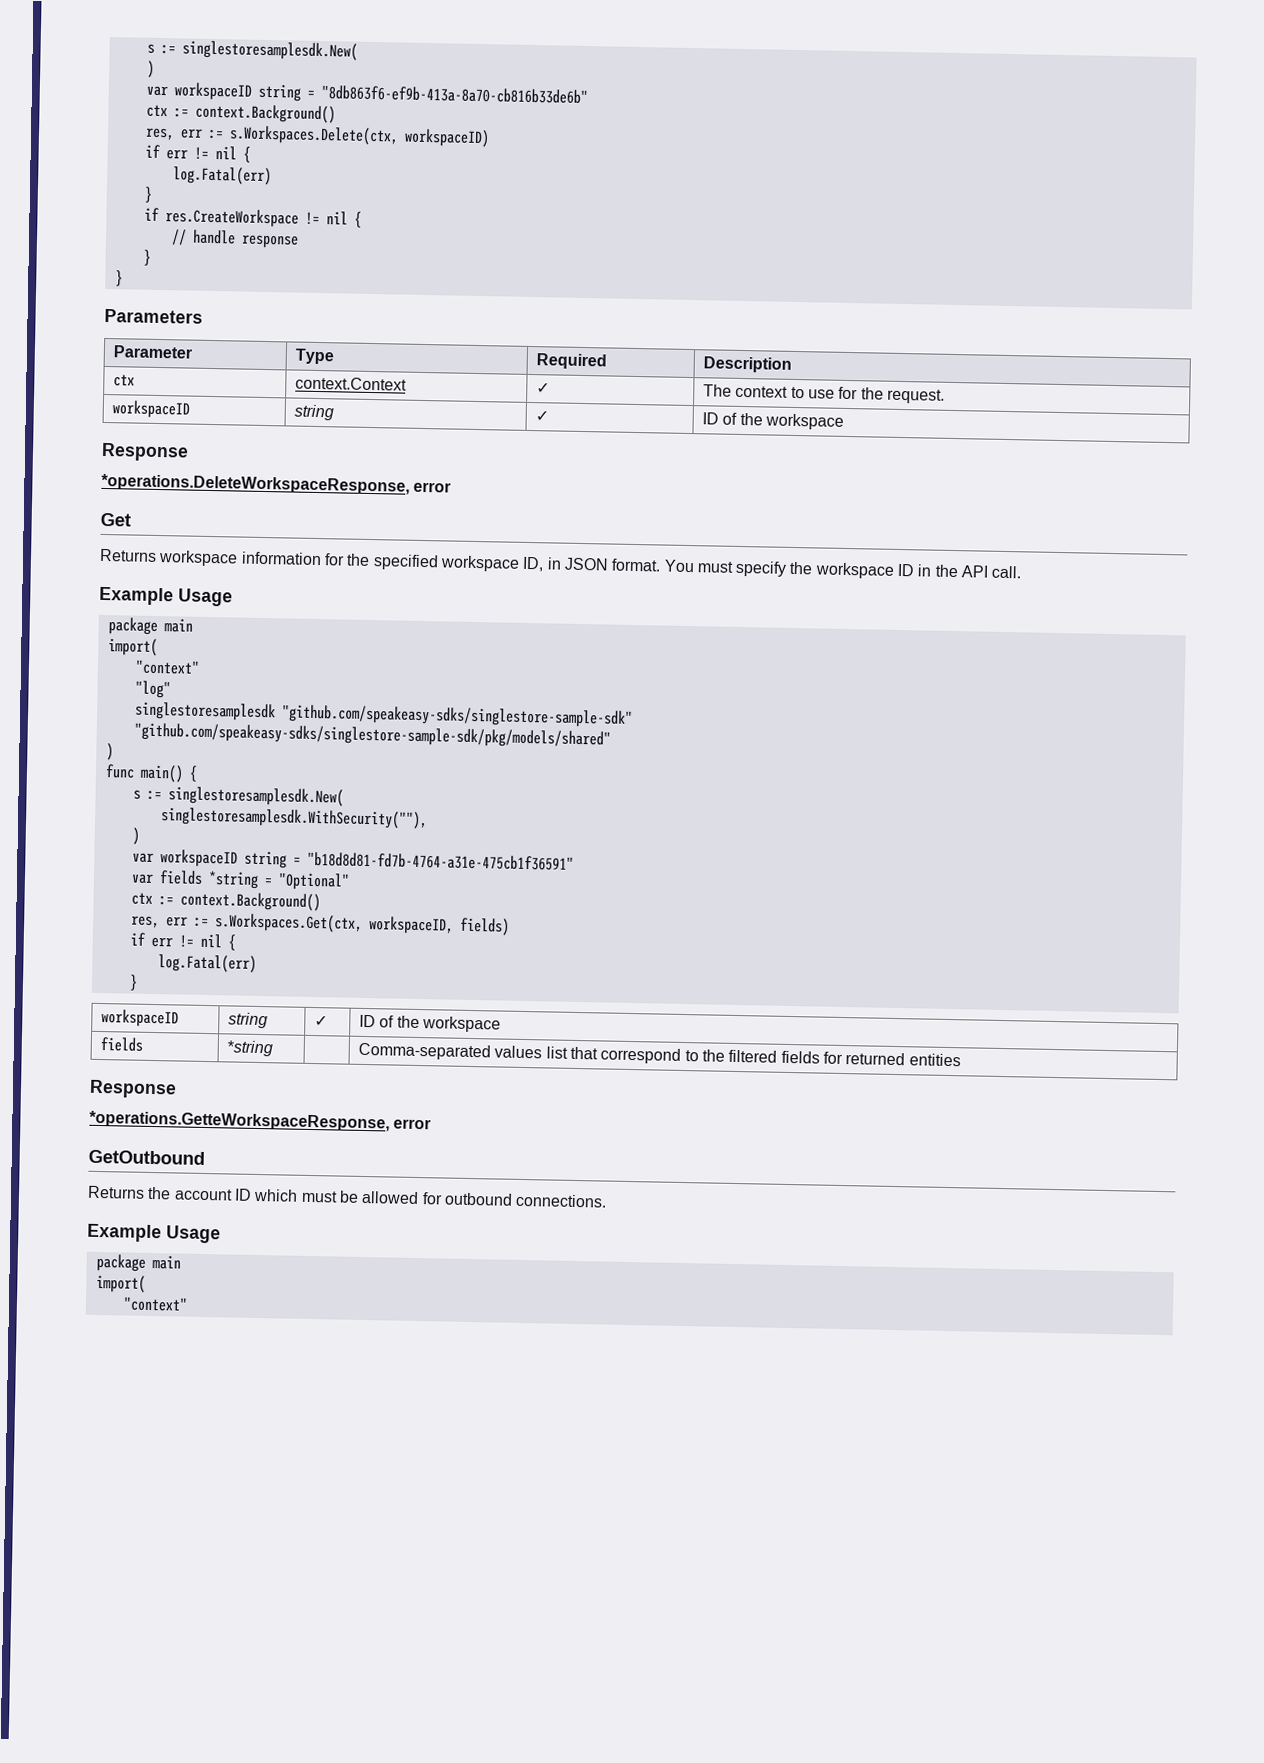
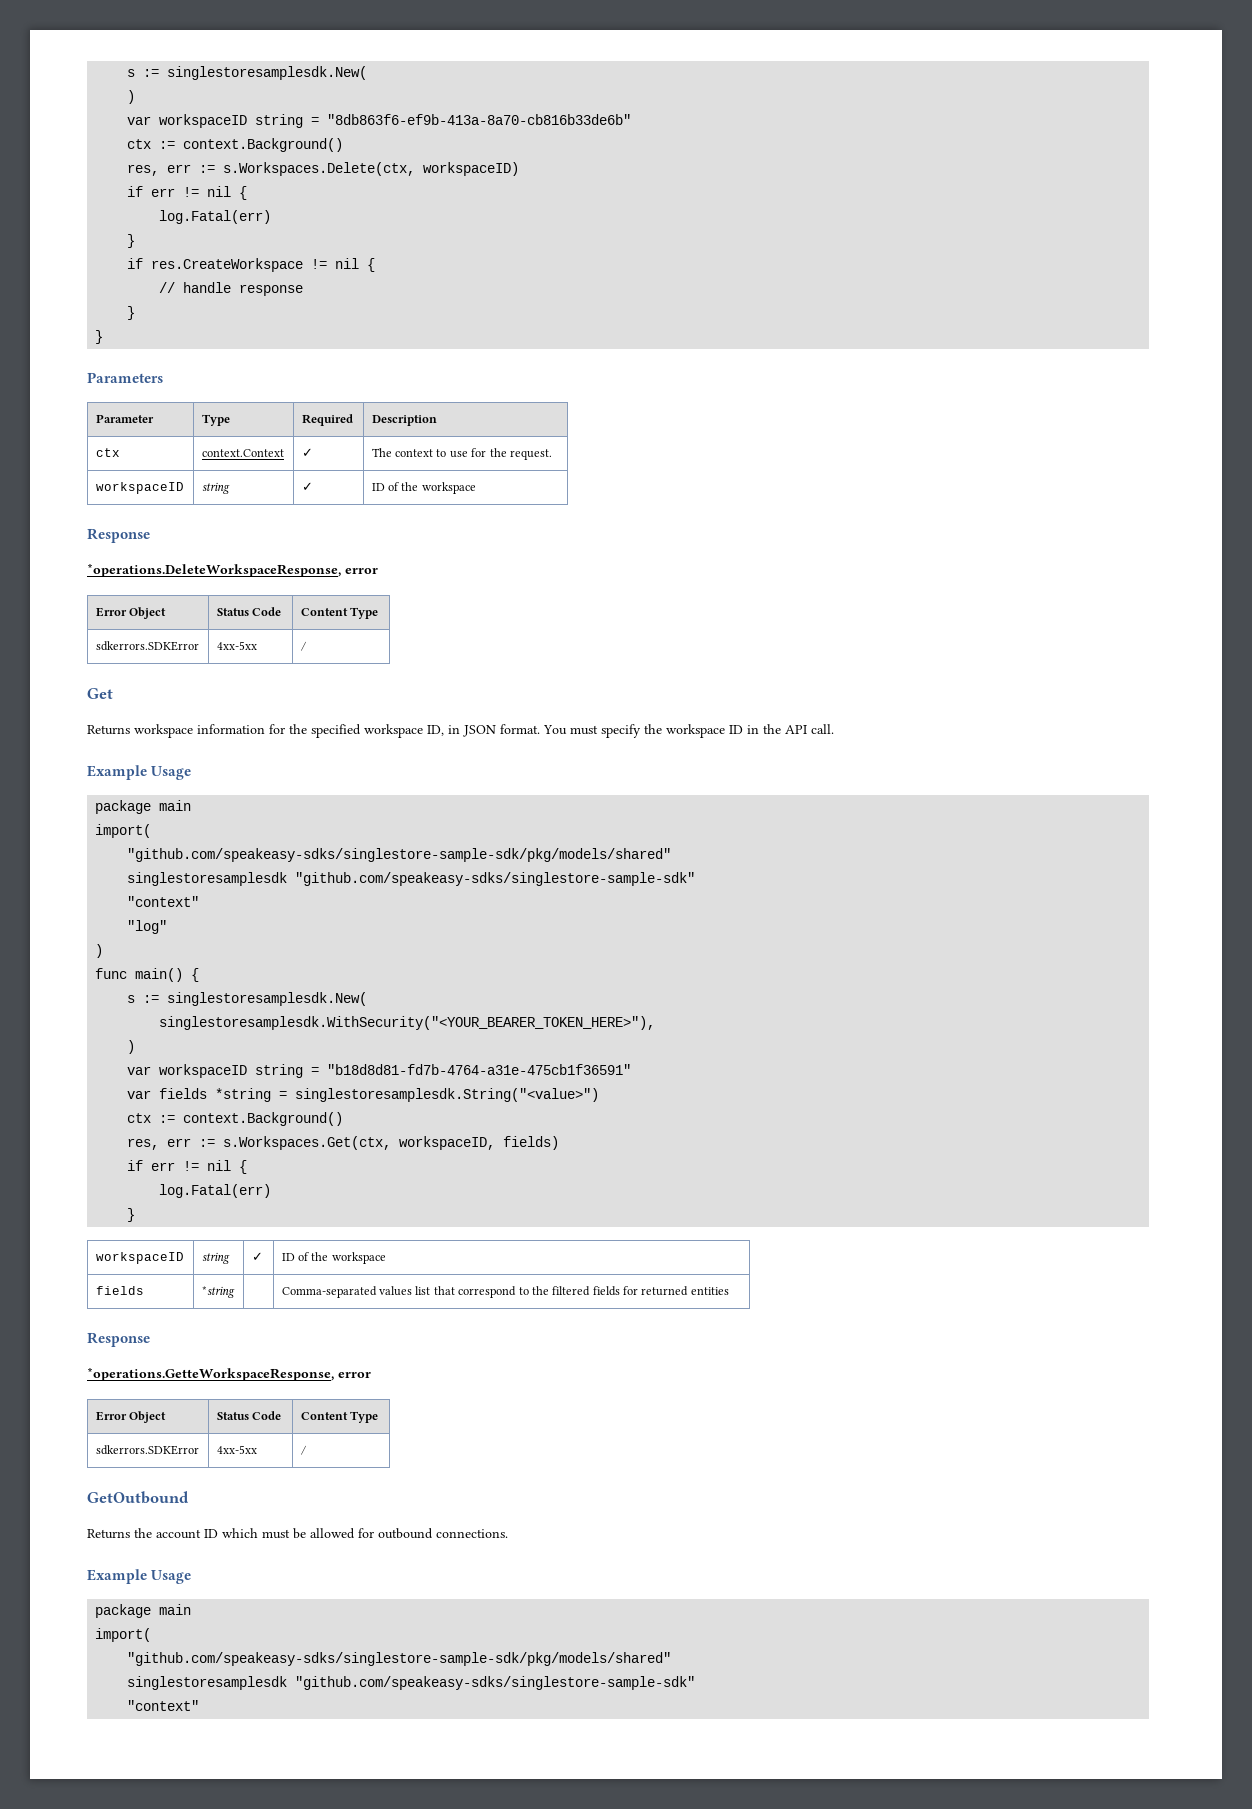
(452, 487) none -> [95,607,167,619] [216,607,282,616] [300,607,379,619] [95,641,199,651] [216,641,257,650] [300,641,307,651] // Error Object | Status Code | Content Type // sdkerrors.SDKError | 4xx-5xx | /
[134,659,200,675] [134,680,171,699] [133,701,633,728] [133,722,611,749] "context" // "log" // singlestoresamplesdk "github.com/speakeasy-sdks/singlestore-sample-sdk" // "github.com/speakeasy-sdks/singlestore-sample-sdk/pkg/models/shared" -> [127,848,672,862] [127,872,696,886] [127,896,200,907] [127,920,168,934] "github.com/speakeasy-sdks/singlestore-sample-sdk/pkg/models/shared" // singlestoresamplesdk "github.com/speakeasy-sdks/singlestore-sample-sdk" // "context" // "log"
[159,807,428,830] singlestoresamplesdk.WithSecurity(""), -> [159,1016,656,1030] singlestoresamplesdk.WithSecurity("<YOUR_BEARER_TOKEN_HERE>"),
[277,872,350,891] "Optional" -> [295,1088,600,1102] singlestoresamplesdk.String("<value>")
(432, 1124) none -> [95,1411,167,1423] [216,1411,282,1420] [300,1411,379,1423] [95,1445,199,1455] [216,1445,257,1454] [300,1445,307,1455] // Error Object | Status Code | Content Type // sdkerrors.SDKError | 4xx-5xx | /
(146, 1283) none -> [127,1652,672,1666] [127,1676,696,1690] // "github.com/speakeasy-sdks/singlestore-sample-sdk/pkg/models/shared" // singlestoresamplesdk "github.com/speakeasy-sdks/singlestore-sample-sdk"

